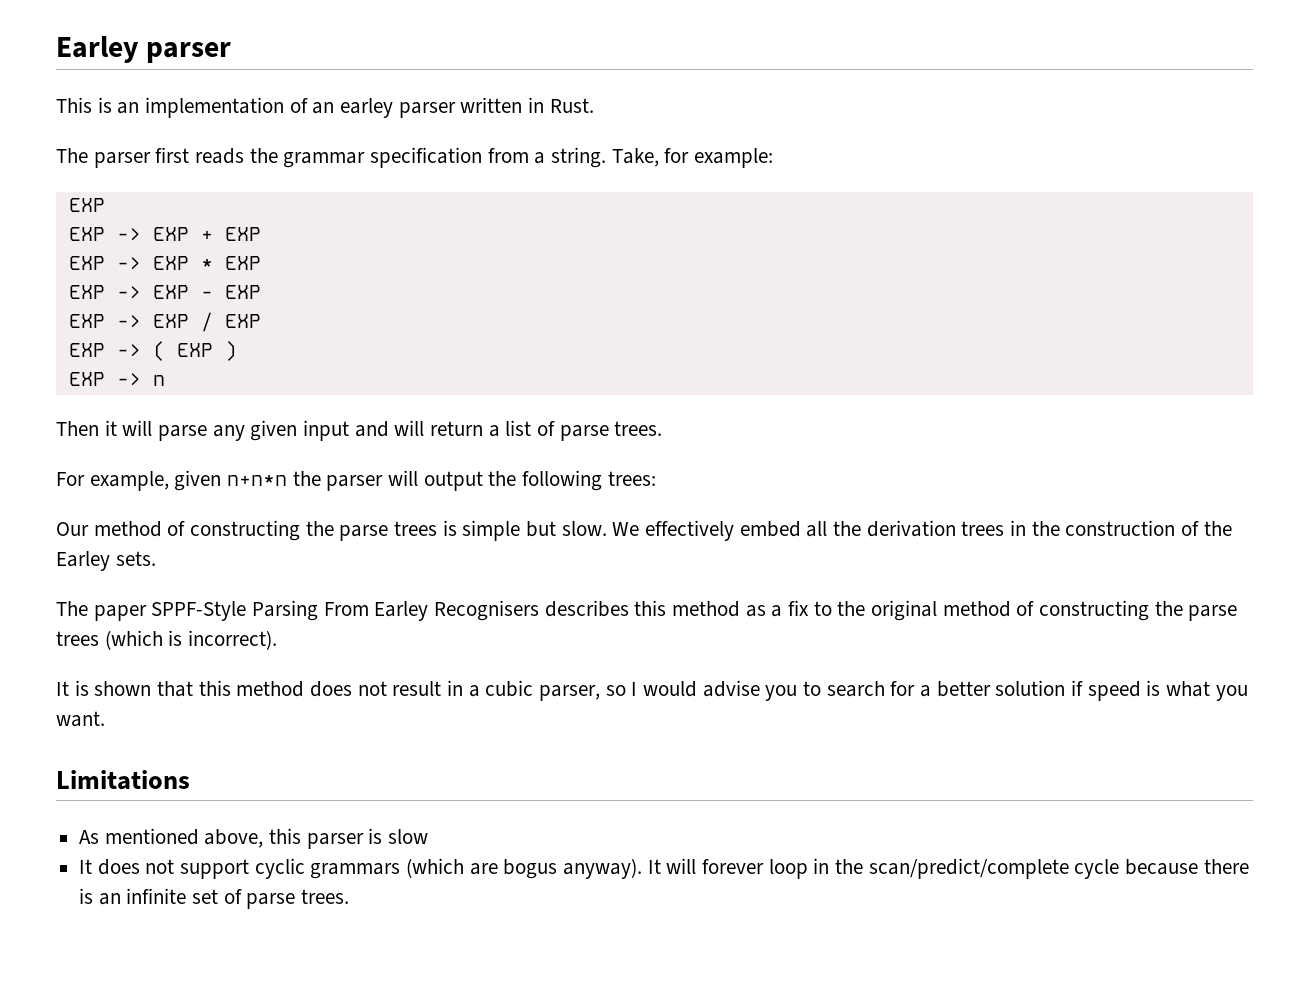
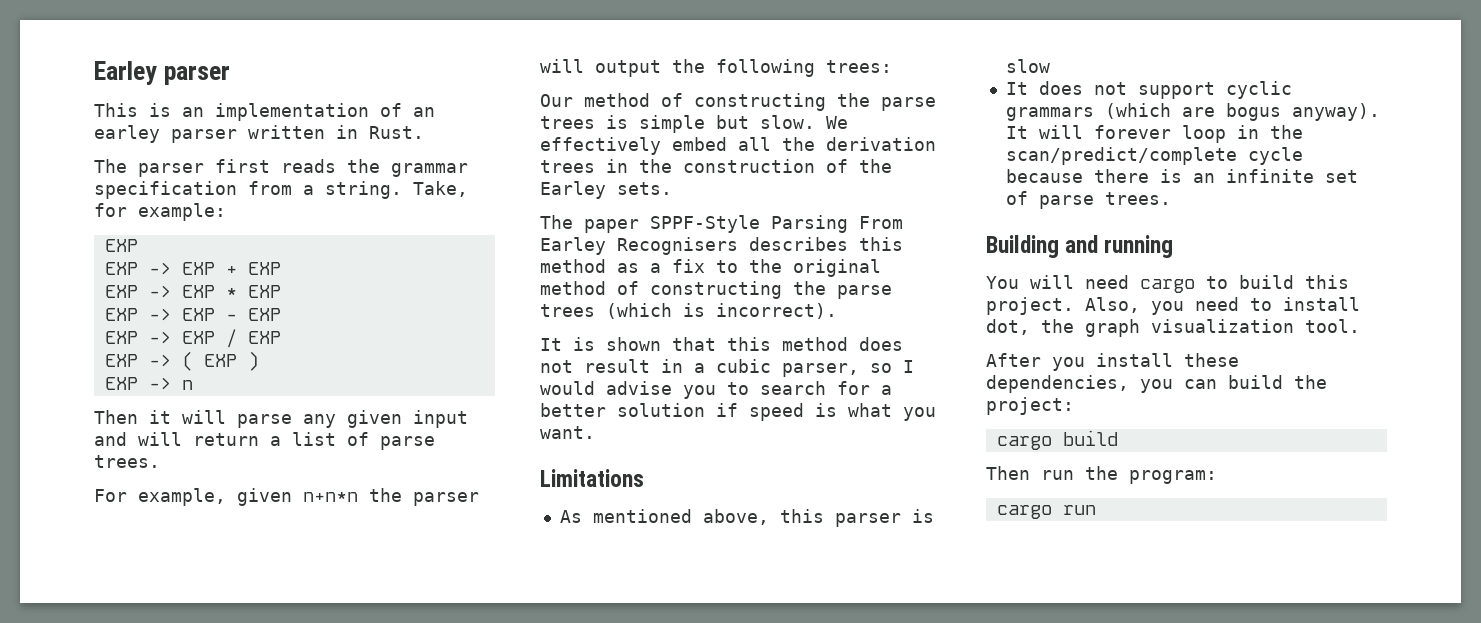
(350, 896) none -> [986,235,1174,258] [986,275,1349,293] [986,297,1360,315] [986,319,1360,337] [986,353,1239,371] [986,375,1327,393] [986,397,1074,415] [996,430,1118,450] [986,466,1217,484] [996,505,1096,519] // Building and running // You will need cargo to build this project. Also, you need to install dot, the graph visualization tool. // After you install these dependencies, you can build the project: // cargo build // Then run the program: // cargo run

